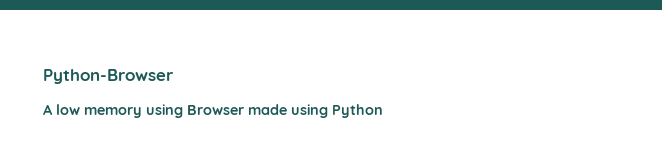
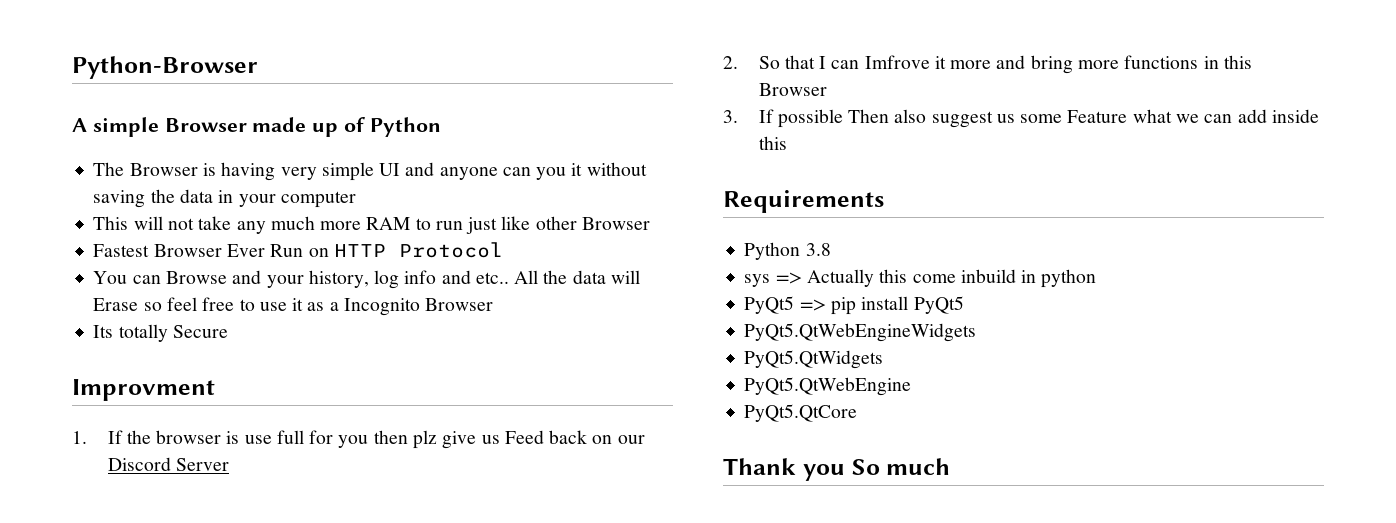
[56,104,383,118] low memory using Browser made using Python -> [92,117,441,137] [93,162,647,181] [93,189,356,208] [93,216,650,234] [93,242,503,258] [93,270,640,289] [93,297,494,316] [93,324,228,342] [72,379,215,401] [72,430,645,449] [107,457,229,471] [723,55,1252,74] [758,83,827,96] [723,109,1319,128] [758,136,787,150] [723,190,884,213] [744,242,831,260] [744,269,1097,288] [744,296,964,315] [744,323,977,342] [744,350,884,369] [744,377,912,396] [744,404,858,422] [723,458,951,481] simple Browser made up of Python // The Browser is having very simple UI and anyone can you it without saving the data in your computer // This will not take any much more RAM to run just like other Browser // Fastest Browser Ever Run on HTTP Protocol // You can Browse and your history, log info and etc.. All the data will Erase so feel free to use it as a Incognito Browser // Its totally Secure // Improvment // 1. If the browser is use full for you then plz give us Feed back on our Discord Server // 2. So that I can Imfrove it more and bring more functions in this Browser // 3. If possible Then also suggest us some Feature what we can add inside this // Requirements // Python 3.8 // sys => Actually this come inbuild in python // PyQt5 => pip install PyQt5 // PyQt5.QtWebEngineWidgets // PyQt5.QtWidgets // PyQt5.QtWebEngine // PyQt5.QtCore // Thank you So much

